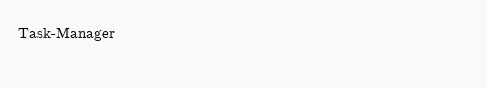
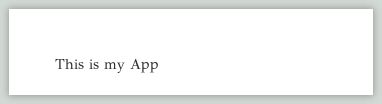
[18,27,115,41] Task-Manager -> [55,59,159,73] This is my App

